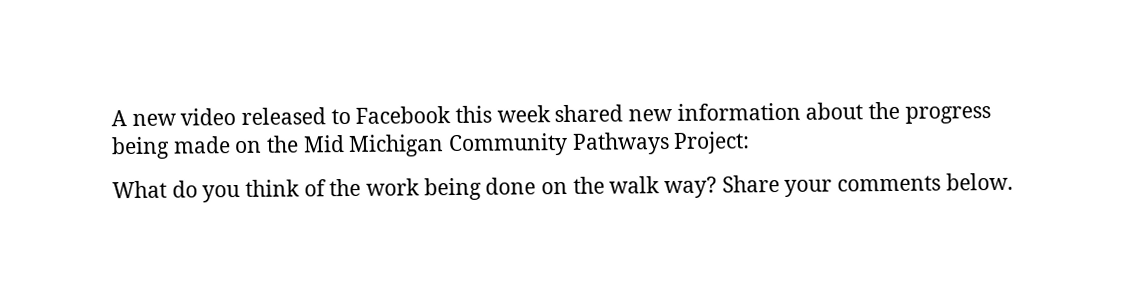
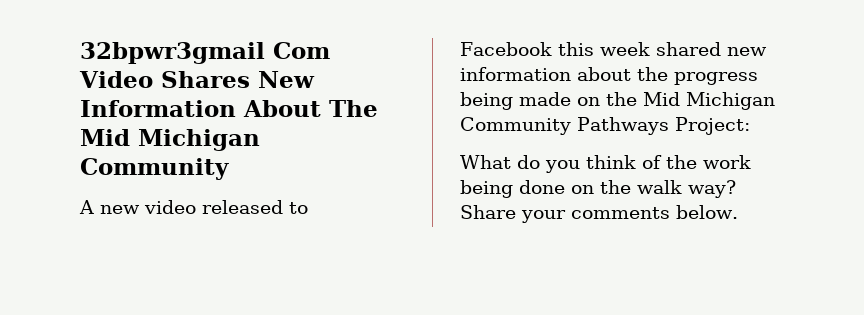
(111, 118) none -> [80,42,330,64] [79,71,315,88] [80,100,378,117] [80,129,260,151] [80,158,229,180] 32bpwr3gmail Com Video Shares New Information About The Mid Michigan Community //

